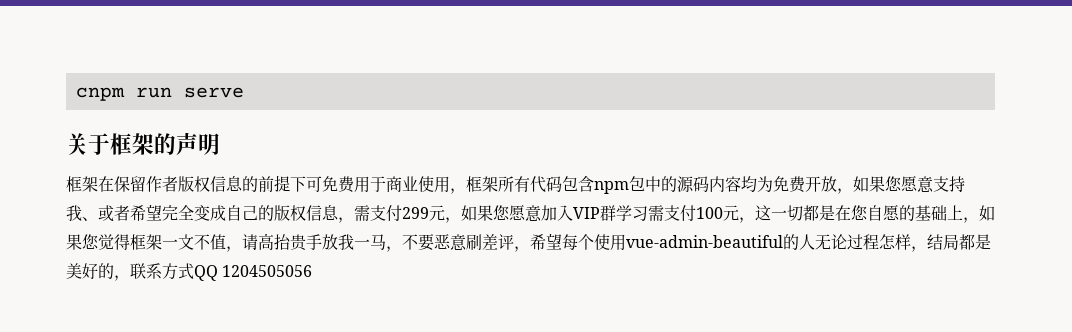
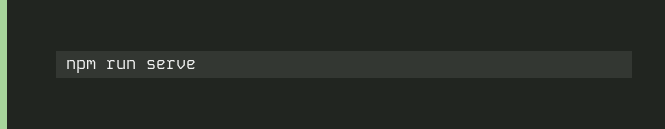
[75,87,125,101] cnpm -> [65,60,96,73] npm
[66,132,220,155] [66,175,965,194] [66,204,995,223] [66,233,991,252] [66,263,313,281] // 关于框架的声明 // 框架在保留作者版权信息的前提下可免费用于商业使用，框架所有代码包含npm包中的源码内容均为免费开放，如果您愿意支持我、或者希望完全变成自己的版权信息，需支付299元，如果您愿意加入VIP群学习需支付100元，这一切都是在您自愿的基础上，如果您觉得框架一文不值，请高抬贵手放我一马，不要恶意刷差评，希望每个使用vue-admin-beautiful的人无论过程怎样，结局都是美好的，联系方式QQ 1204505056 -> (196, 64) none

